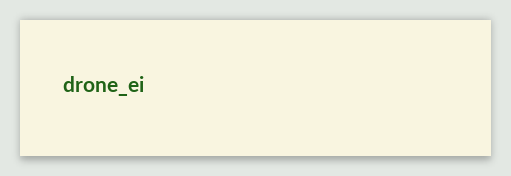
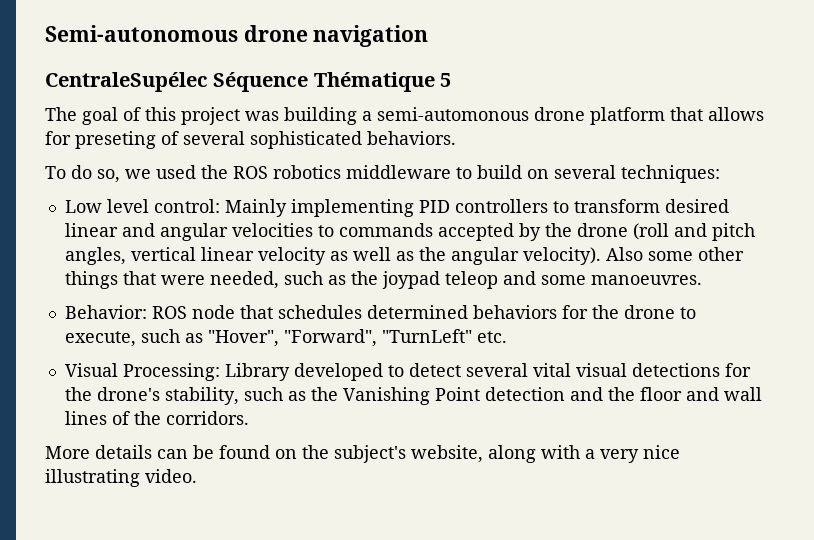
[63,76,144,96] drone_ei -> [45,25,429,47] [45,72,452,92] [45,107,764,125] [45,131,456,149] [45,165,720,183] [64,199,729,217] [64,223,755,241] [64,247,744,265] [64,271,702,289] [64,305,696,319] [64,329,507,347] [64,363,751,381] [64,387,762,405] [64,411,249,425] [45,445,680,463] [45,469,197,487] Semi-autonomous drone navigation // CentraleSupélec Séquence Thématique 5 // The goal of this project was building a semi-automonous drone platform that allows for preseting of several sophisticated behaviors. // To do so, we used the ROS robotics middleware to build on several techniques: // Low level control: Mainly implementing PID controllers to transform desired linear and angular velocities to commands accepted by the drone (roll and pitch angles, vertical linear velocity as well as the angular velocity). Also some other things that were needed, such as the joypad teleop and some manoeuvres. // Behavior: ROS node that schedules determined behaviors for the drone to execute, such as "Hover", "Forward", "TurnLeft" etc. // Visual Processing: Library developed to detect several vital visual detections for the drone's stability, such as the Vanishing Point detection and the floor and wall lines of the corridors. // More details can be found on the subject's website, along with a very nice illustrating video.

